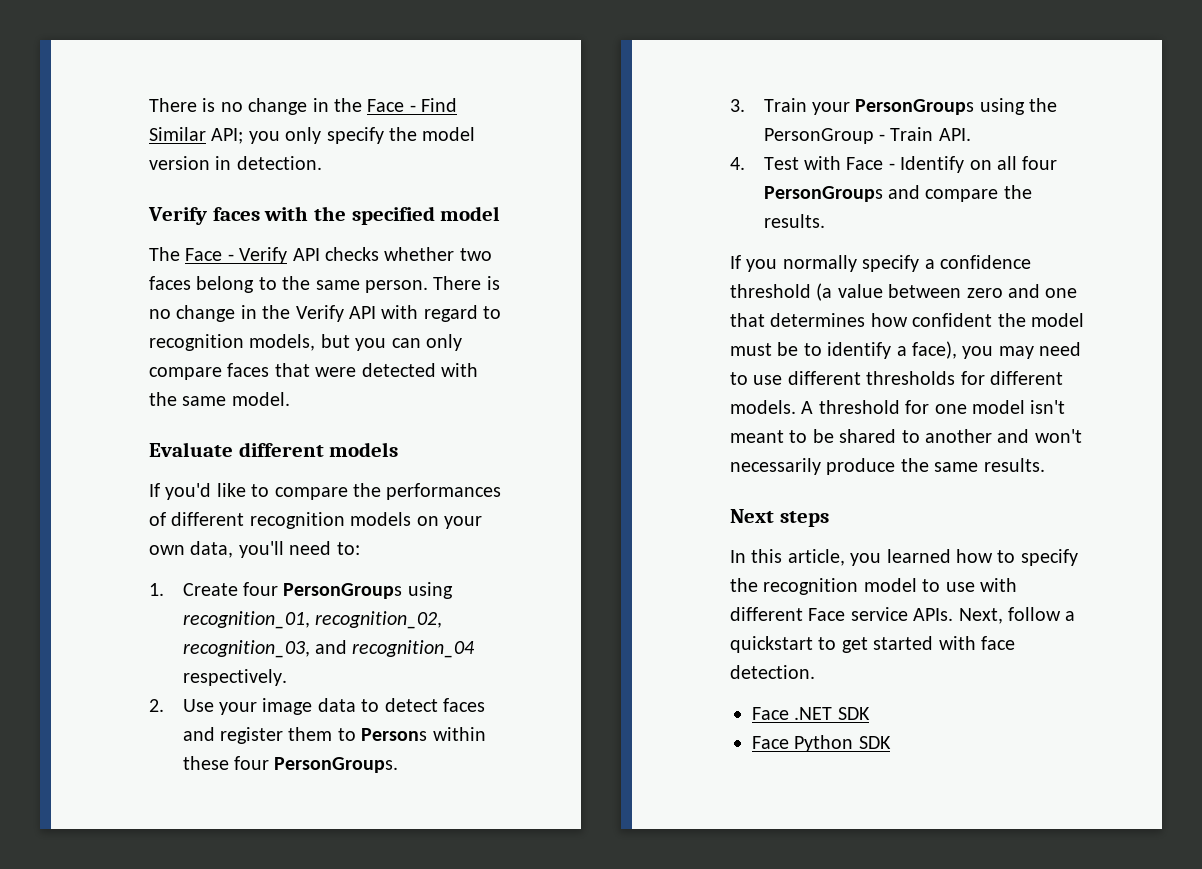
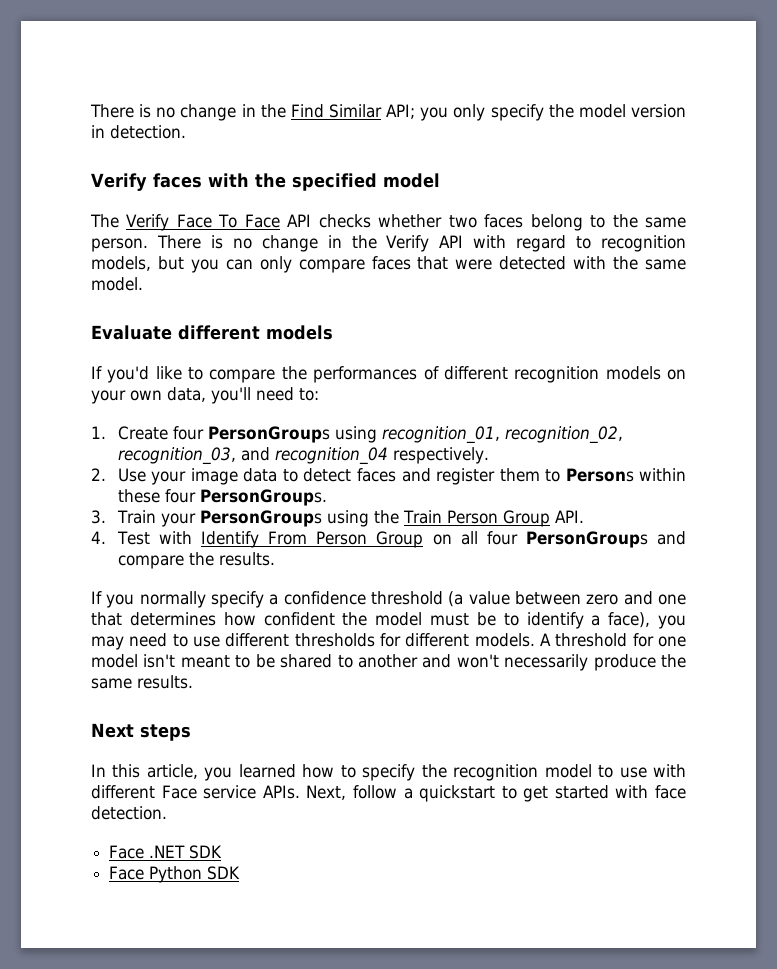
[149,98,416,115] There is no change in the Face - -> [90,104,286,121] There is no change in the
[185,247,288,264] Face - Verify -> [126,214,280,231] Verify Face To Face
[763,127,934,144] PersonGroup - Train -> [402,510,550,527] Train Person Group
[846,156,965,173] Face - Identify -> [201,531,424,548] Identify From Person Group

